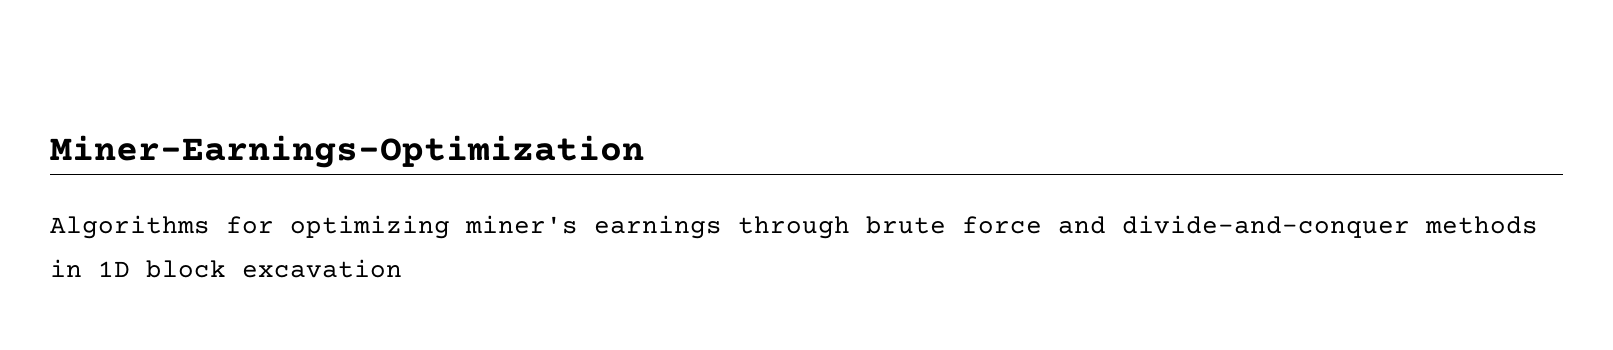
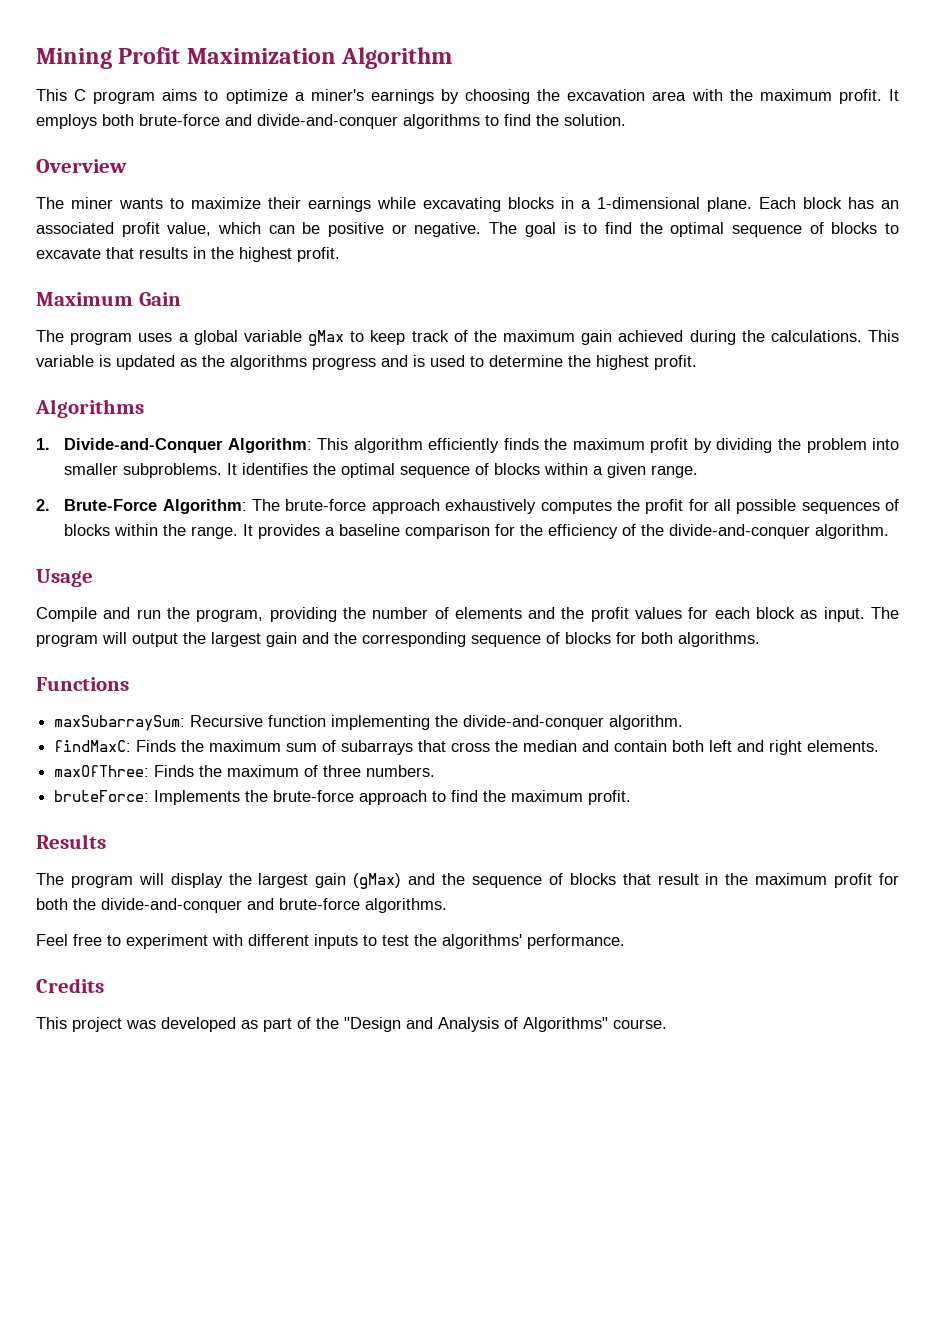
[50,135,644,168] [50,215,1538,239] [50,259,402,278] Miner-Earnings-Optimization // Algorithms for optimizing miner's earnings through brute force and divide-and-conquer methods in 1D block excavation -> [36,47,453,69] [36,89,899,104] [36,114,626,129] [36,159,127,173] [36,197,899,212] [36,222,900,237] [36,247,340,262] [36,292,181,306] [36,330,899,346] [36,355,697,370] [35,399,144,418] [36,438,899,453] [64,463,699,478] [36,499,899,514] [64,524,890,539] [36,569,93,587] [36,607,899,622] [36,632,760,647] [36,677,129,691] [54,715,684,731] [54,740,880,755] [54,765,436,777] [54,790,632,805] [36,834,106,849] [36,873,900,889] [36,898,447,913] [36,934,625,949] [36,978,104,993] [36,1017,667,1032] Mining Profit Maximization Algorithm // This C program aims to optimize a miner's earnings by choosing the excavation area with the maximum profit. It employs both brute-force and divide-and-conquer algorithms to find the solution. // Overview // The miner wants to maximize their earnings while excavating blocks in a 1-dimensional plane. Each block has an associated profit value, which can be positive or negative. The goal is to find the optimal sequence of blocks to excavate that results in the highest profit. // Maximum Gain // The program uses a global variable gMax to keep track of the maximum gain achieved during the calculations. This variable is updated as the algorithms progress and is used to determine the highest profit. // Algorithms // 1. Divide-and-Conquer Algorithm: This algorithm efficiently finds the maximum profit by dividing the problem into smaller subproblems. It identifies the optimal sequence of blocks within a given range. // 2. Brute-Force Algorithm: The brute-force approach exhaustively computes the profit for all possible sequences of blocks within the range. It provides a baseline comparison for the efficiency of the divide-and-conquer algorithm. // Usage // Compile and run the program, providing the number of elements and the profit values for each block as input. The program will output the largest gain and the corresponding sequence of blocks for both algorithms. // Functions // maxSubarraySum: Recursive function implementing the divide-and-conquer algorithm. // findMaxC: Finds the maximum sum of subarrays that cross the median and contain both left and right elements. // maxOfThree: Finds the maximum of three numbers. // bruteForce: Implements the brute-force approach to find the maximum profit. // Results // The program will display the largest gain (gMax) and the sequence of blocks that result in the maximum profit for both the divide-and-conquer and brute-force algorithms. // Feel free to experiment with different inputs to test the algorithms' performance. // Credits // This project was developed as part of the "Design and Analysis of Algorithms" course.

